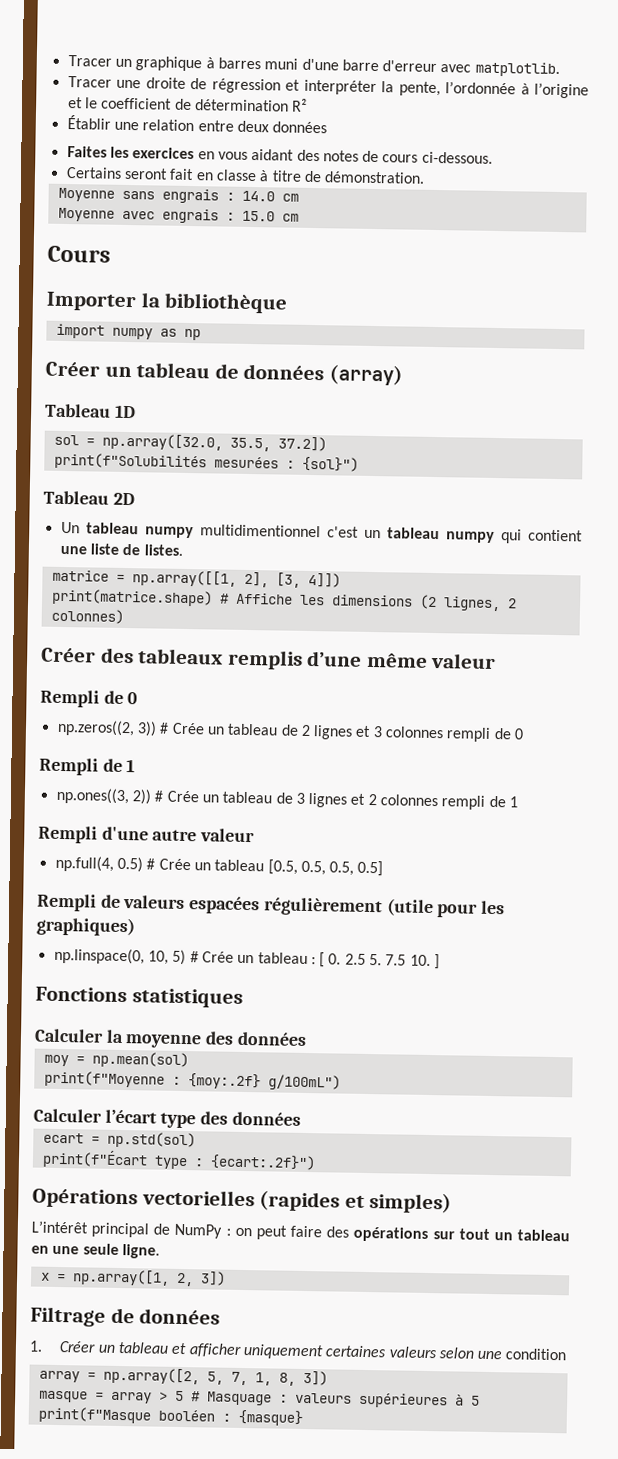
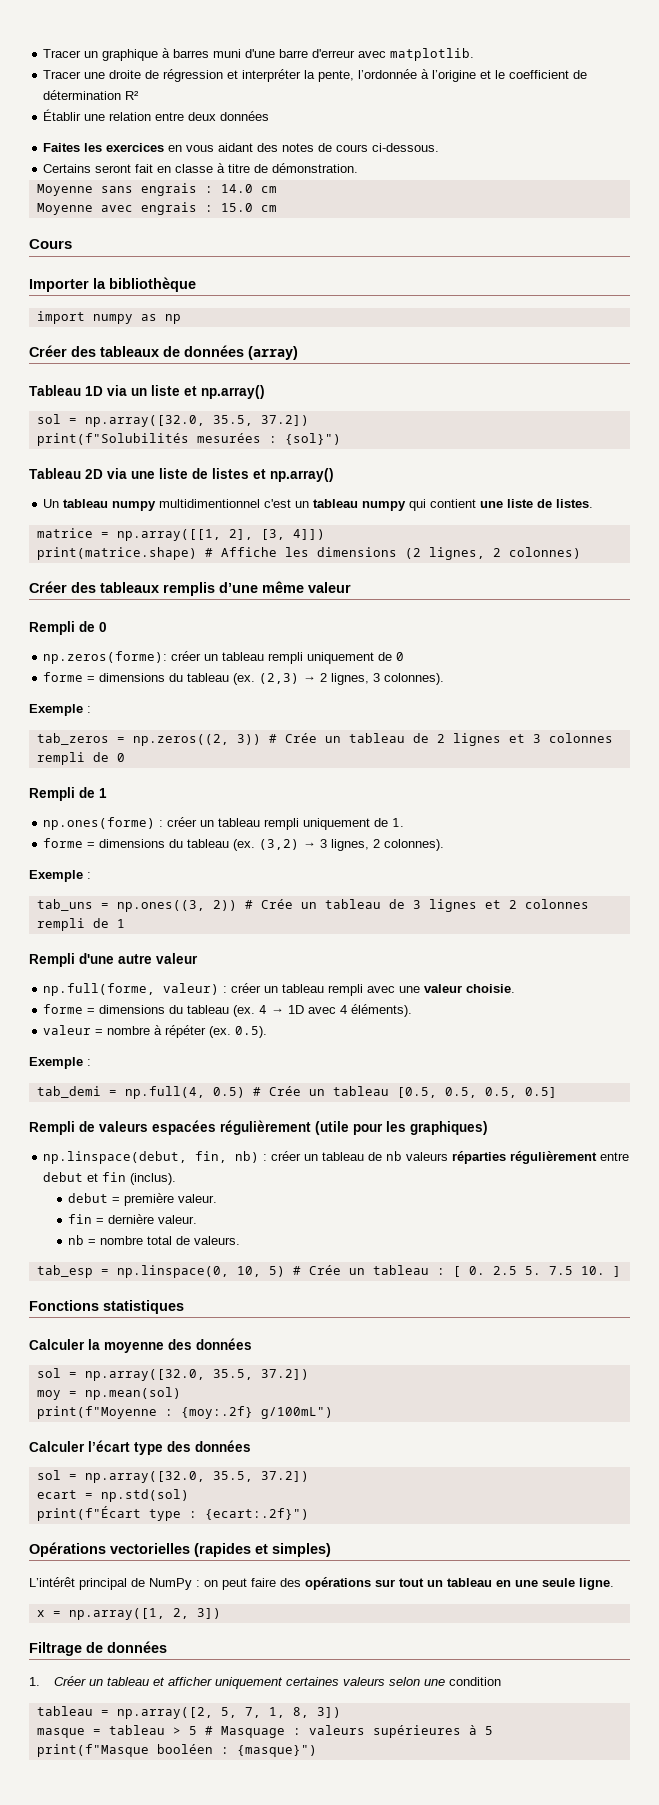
[104,362,211,379] un tableau -> [71,346,159,357] des tableaux
(136, 411) none -> [107,385,265,399] via un liste et np.array()
(135, 499) none -> [107,468,334,482] via une liste de listes et np.array()
(139, 698) none -> [43,651,405,664] [43,672,445,685] [29,704,91,716] [36,733,125,745] np.zeros(forme): créer un tableau rempli uniquement de 0 // forme = dimensions du tableau (ex. (2,3) → 2 lignes, 3 colonnes). // Exemple : // tab_zeros =
(136, 766) none -> [43,817,405,830] [43,838,445,851] [29,870,91,882] [36,899,109,911] np.ones(forme) : créer un tableau rempli uniquement de 1. // forme = dimensions du tableau (ex. (3,2) → 3 lignes, 2 colonnes). // Exemple : // tab_uns =
(256, 835) none -> [43,983,516,996] [43,1004,413,1017] [43,1025,268,1038] [29,1057,91,1069] [36,1086,117,1098] np.full(forme, valeur) : créer un tableau rempli avec une valeur choisie. // forme = dimensions du tableau (ex. 4 → 1D avec 4 éléments). // valeur = nombre à répéter (ex. 0.5). // Exemple : // tab_demi =
(135, 926) none -> [43,1151,630,1164] [43,1172,177,1185] [68,1193,218,1206] [68,1214,198,1224] [68,1235,241,1245] [36,1265,109,1278] np.linspace(debut, fin, nb) : créer un tableau de nb valeurs réparties régulièrement entre debut et fin (inclus). // debut = première valeur. // fin = dernière valeur. // nb = nombre total de valeurs. // tab_esp =
(307, 1038) none -> [36,1368,309,1381] // sol = np.array([32.0, 35.5, 37.2])
(301, 1118) none -> [36,1470,309,1483] // sol = np.array([32.0, 35.5, 37.2])
[38,1370,80,1383] array -> [36,1706,93,1716] tableau
[110,1391,152,1404] array -> [108,1725,165,1735] tableau
[237,1409,303,1426] {masque} -> [236,1745,317,1757] {masque}")

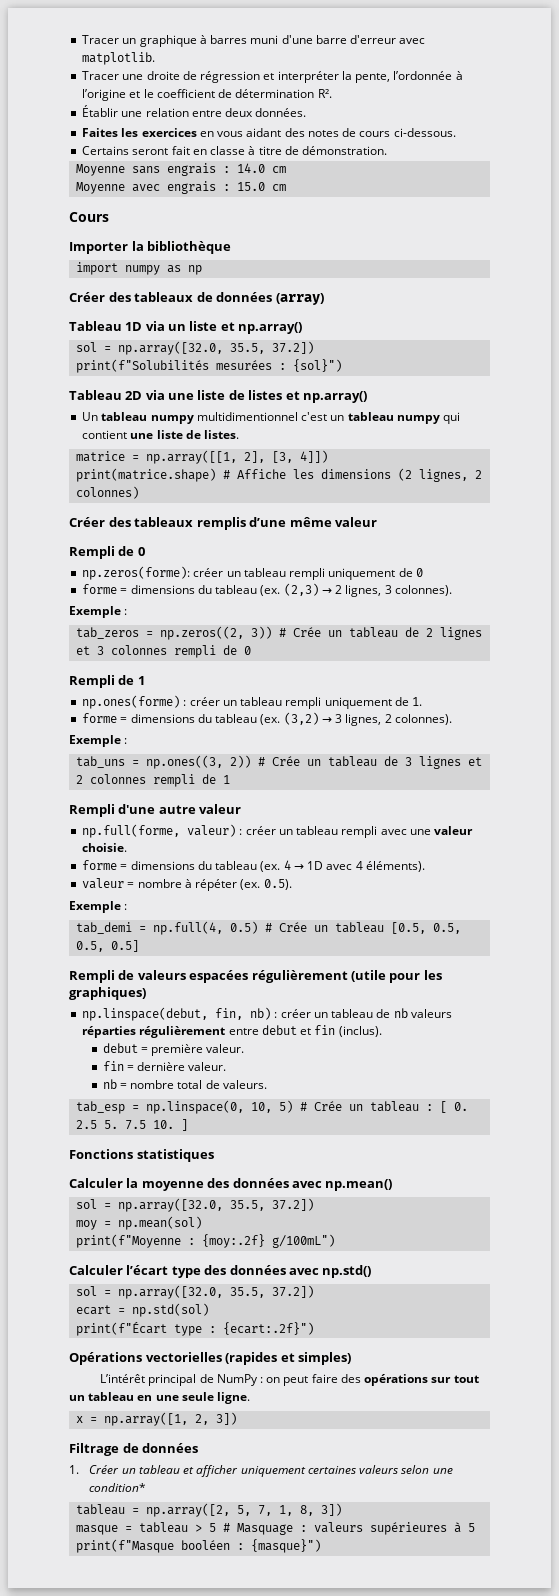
[125,91,140,100] R² -> [317,89,332,98] R².
[220,111,270,121] données -> [255,108,307,117] données.
(252, 1344) none -> [291,1179,393,1191] avec np.mean()
(251, 1446) none -> [288,1265,372,1278] avec np.std()
[449,1677,502,1686] condition -> [89,1483,147,1492] condition*

